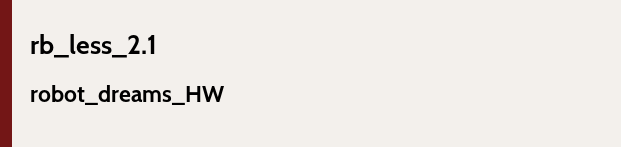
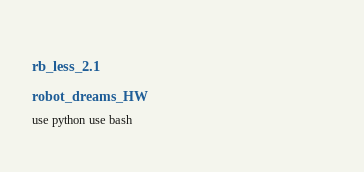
(224, 95) none -> [32,115,134,127] // use python use bash

